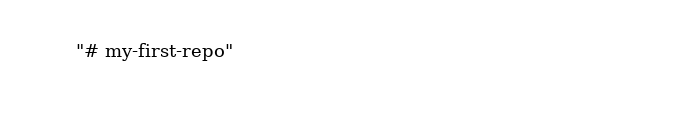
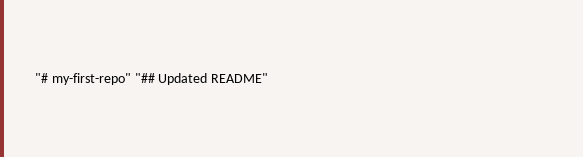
(233, 52) none -> [134,73,269,85] "## Updated README"

